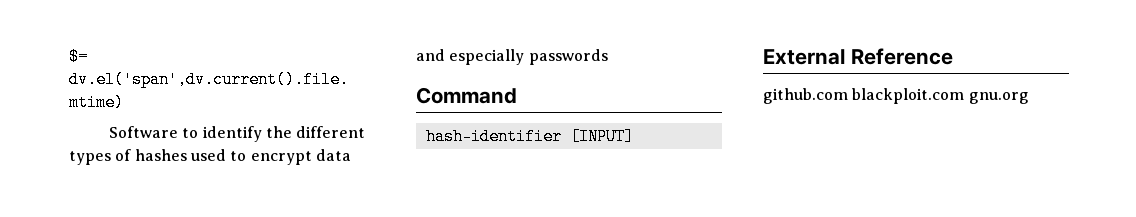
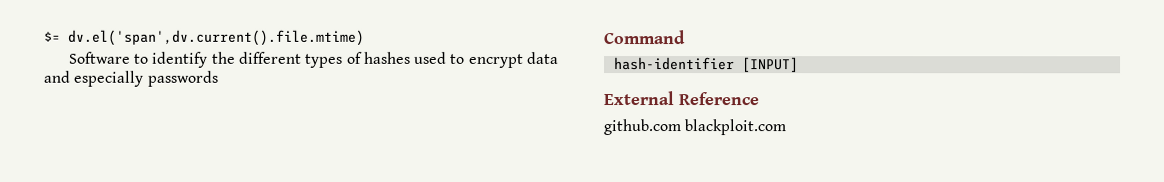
[968,92,1029,104] gnu.org -> (787, 127) none

